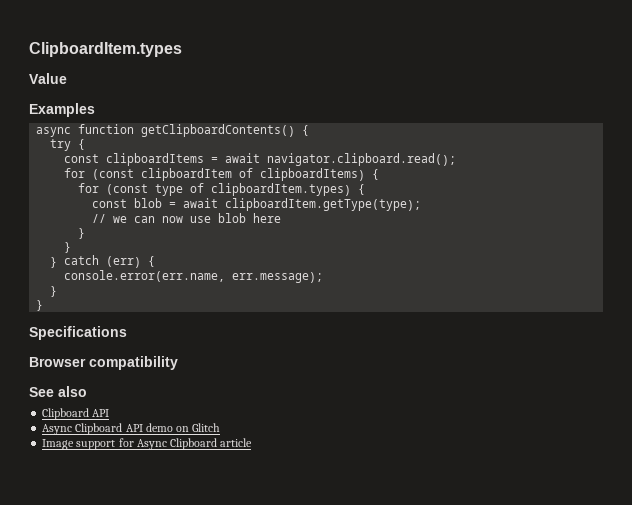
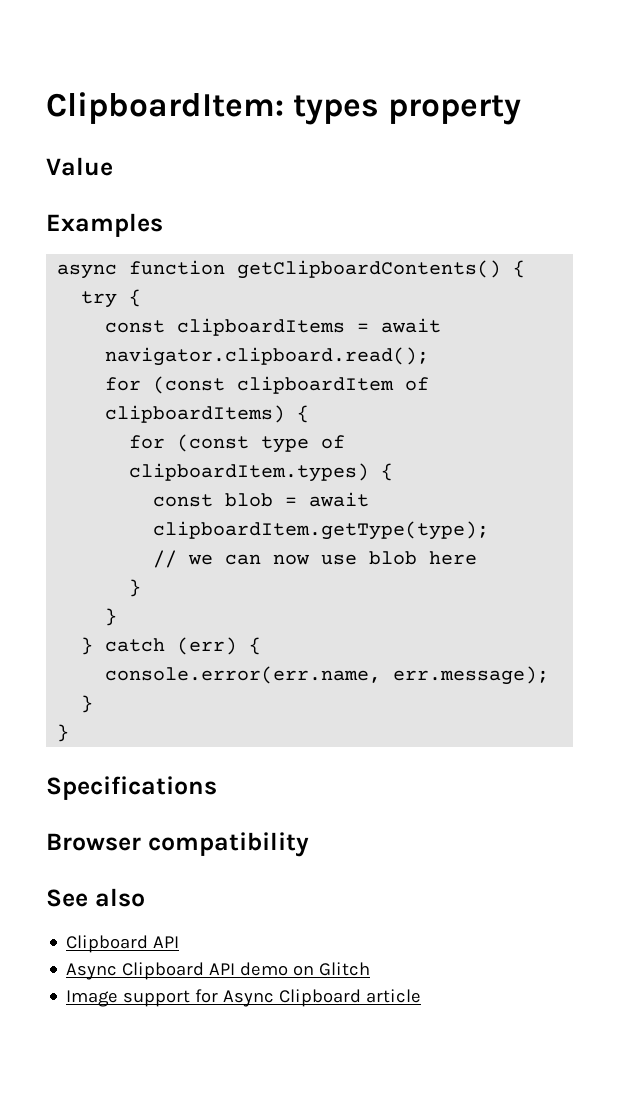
[29,42,182,57] ClipboardItem.types -> [46,92,522,125] ClipboardItem: types property

